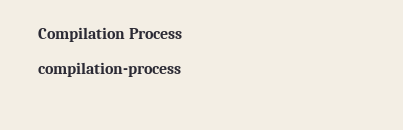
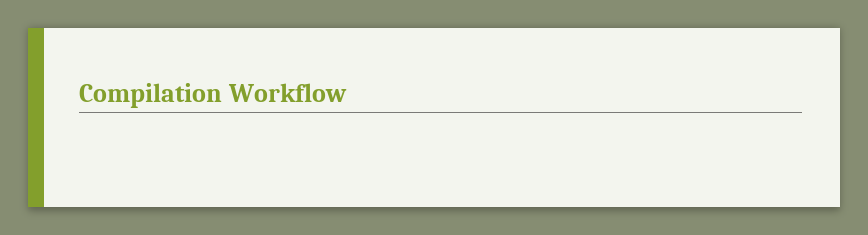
[129,28,183,39] [38,62,181,77] Process // compilation-process -> [227,83,347,102] Workflow

